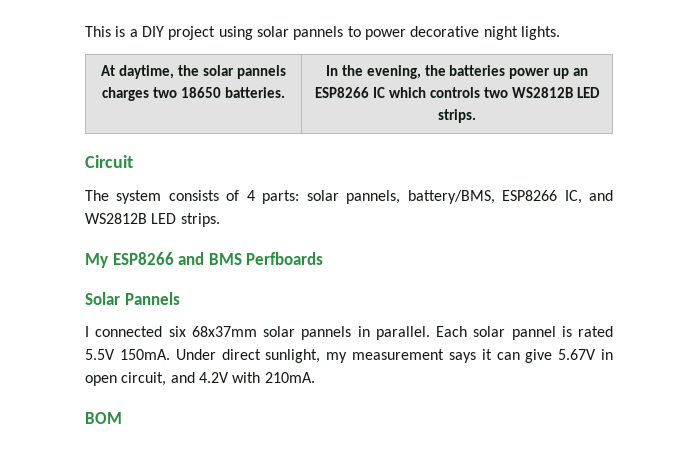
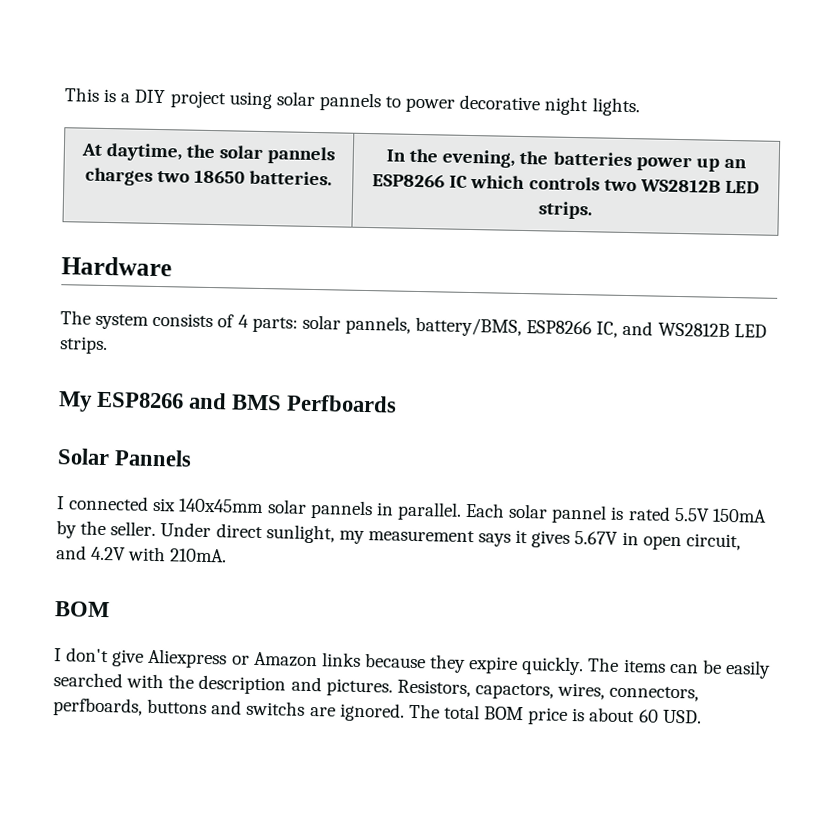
[85,155,133,168] Circuit -> [61,256,172,277] Hardware
[191,326,257,337] 68x37mm -> [178,498,265,514] 140x45mm
[119,349,170,360] 150mA. -> [711,508,767,523] [56,520,157,539] 150mA by the seller.
[496,349,553,363] can give -> [531,530,571,548] gives
(122, 418) none -> [54,647,771,679] [53,672,700,702] [53,697,702,725] // I don't give Aliexpress or Amazon links because they expire quickly. The items can be easily searched with the description and pictures. Resistors, capactors, wires, connectors, perfboards, buttons and switchs are ignored. The total BOM price is about 60 USD.

